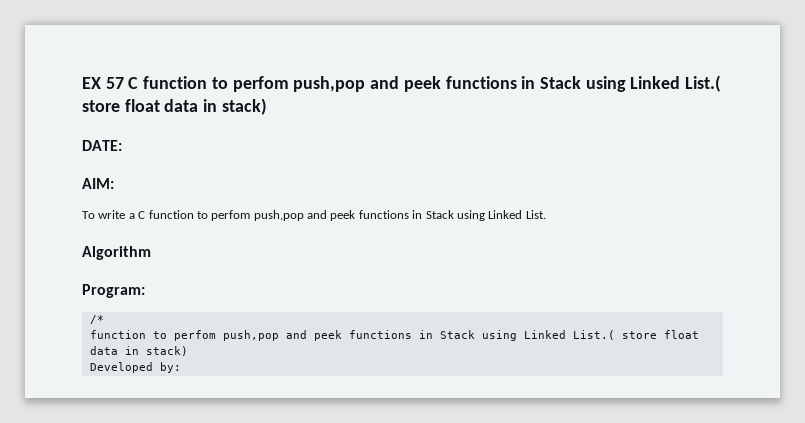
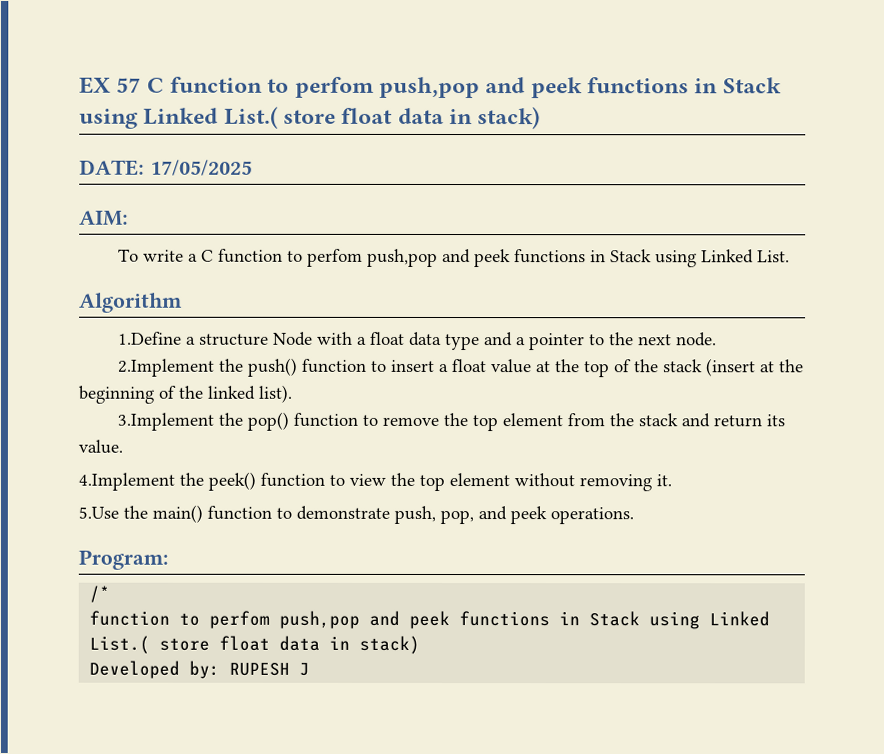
(122, 145) none -> [149,159,253,176] 17/05/2025
(151, 253) none -> [118,331,718,351] [118,357,805,378] [78,384,292,404] [117,411,786,432] [78,439,123,454] [78,471,672,492] [78,504,634,525] // 1.Define a structure Node with a float data type and a pointer to the next node. // 2.Implement the push() function to insert a float value at the top of the stack (insert at the beginning of the linked list). // 3.Implement the pop() function to remove the top element from the stack and return its value. // 4.Implement the peek() function to view the top element without removing it. // 5.Use the main() function to demonstrate push, pop, and peek operations.
(181, 367) none -> [229,662,311,676] RUPESH J

